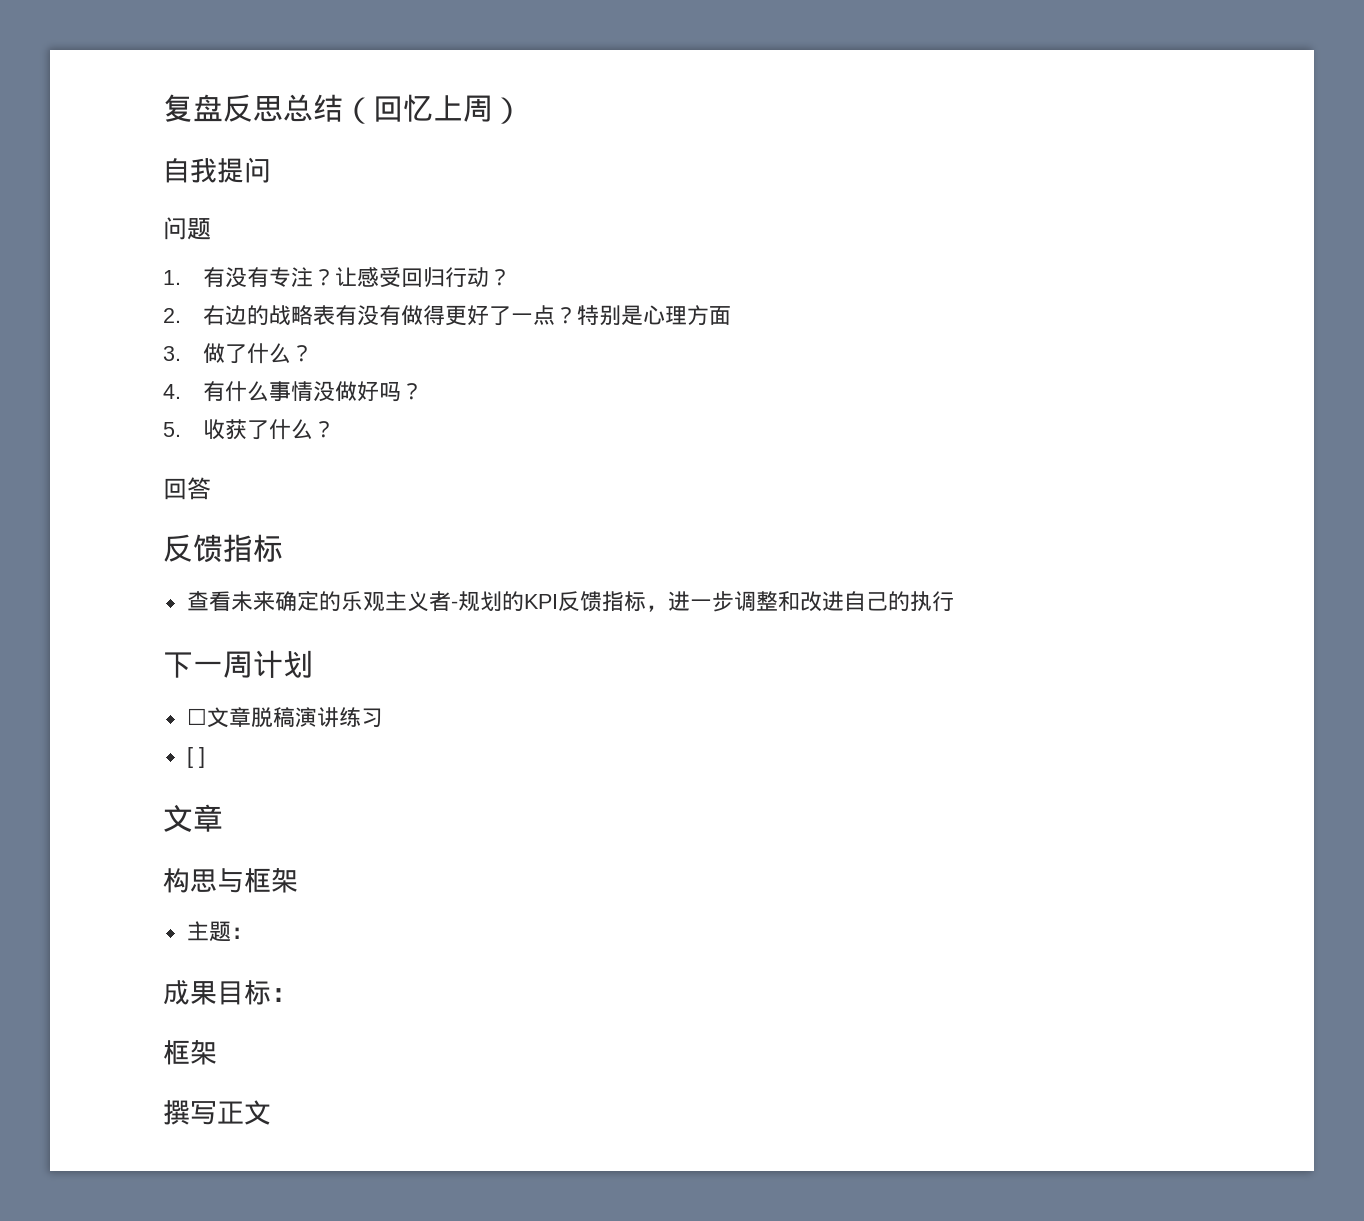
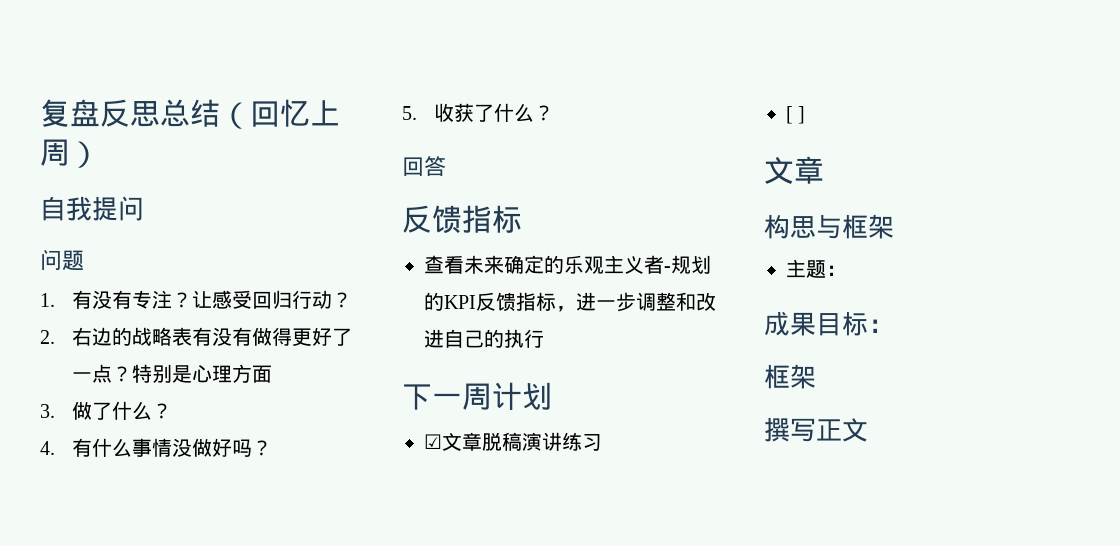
[186,708,207,725] ☐ -> [424,434,442,449] ☑

